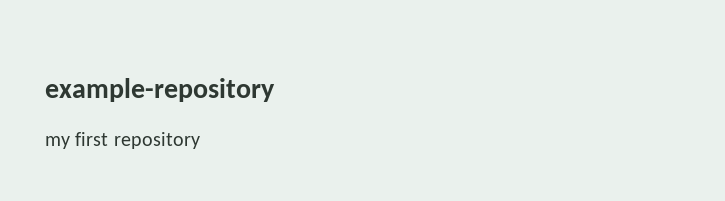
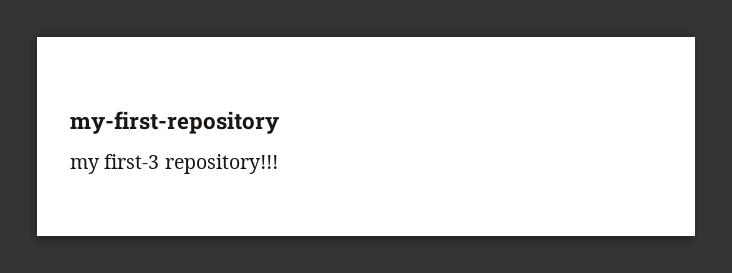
[45,78,275,102] example-repository -> [70,111,279,134] my-first-repository
[75,132,200,149] first repository -> [104,154,278,174] first-3 repository!!!

